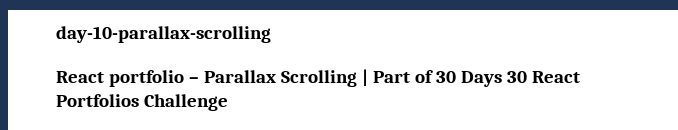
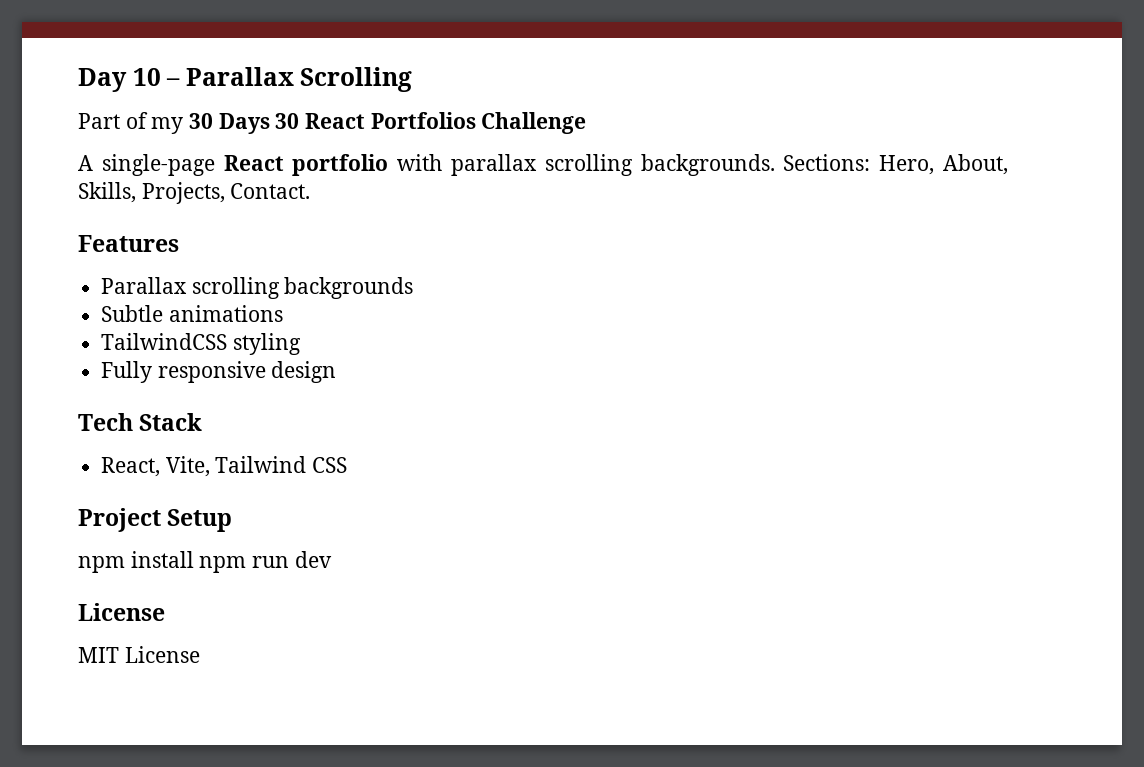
[56,26,271,43] [56,70,184,87] day-10-parallax-scrolling // React portfolio -> [78,68,161,92] Day 10
[361,69,368,86] | -> (413, 79) //
(433, 76) none -> [151,117,184,134] my
(228, 102) none -> [78,154,1008,176] [78,182,311,204] [78,235,179,252] [101,277,414,299] [101,305,283,322] [101,333,301,355] [101,361,337,383] [78,413,203,431] [101,456,348,477] [78,508,233,532] [78,551,332,573] [78,603,165,621] [78,646,200,663] // A single-page React portfolio with parallax scrolling backgrounds. Sections: Hero, About, Skills, Projects, Contact. // Features // Parallax scrolling backgrounds // Subtle animations // TailwindCSS styling // Fully responsive design // Tech Stack // React, Vite, Tailwind CSS // Project Setup // npm install npm run dev // License // MIT License

